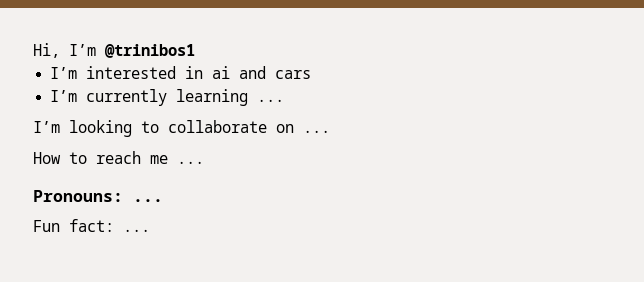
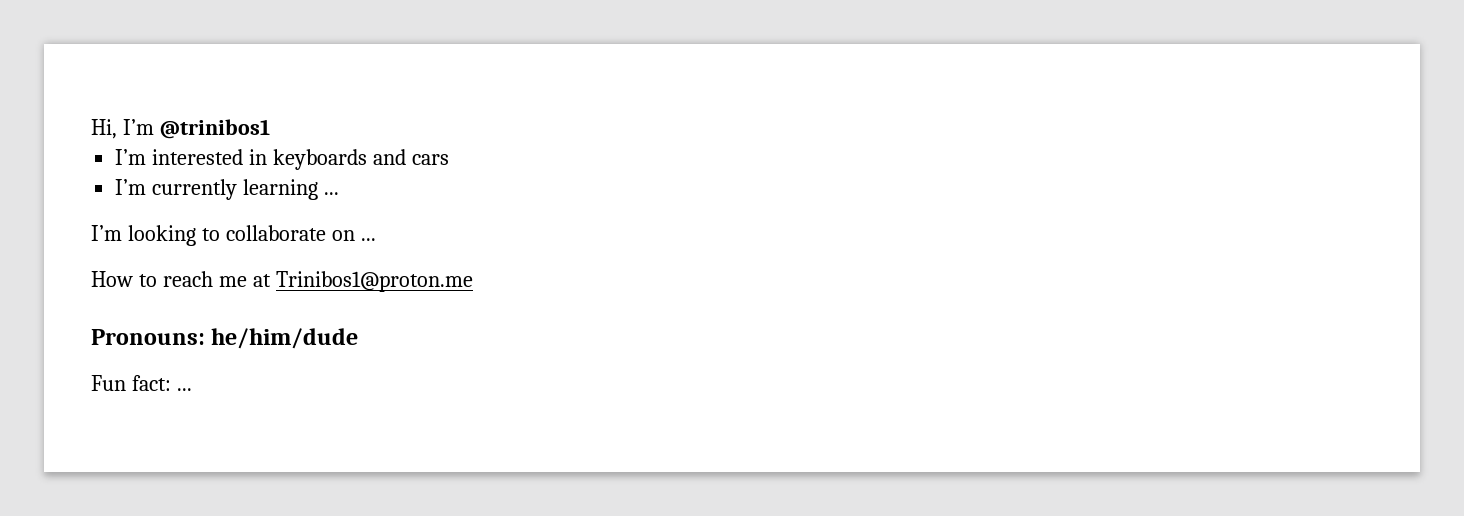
[212,66,231,79] ai -> [273,149,368,170] keyboards
[177,161,204,164] ... -> [252,271,473,292] at Trinibos1@proton.me
[133,199,163,202] ... -> [211,328,359,349] he/him/dude

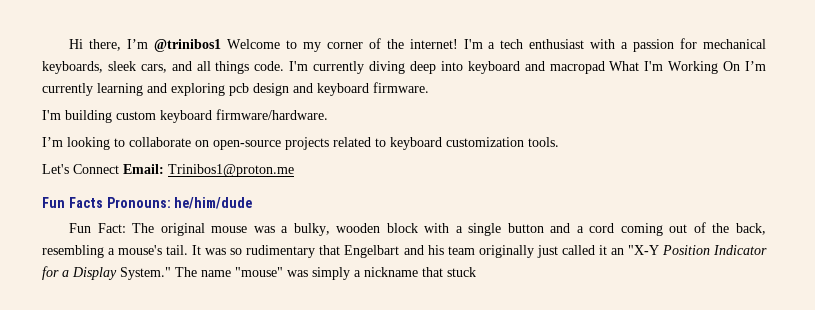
[91,119,117,139] Hi, -> [69,39,122,51] Hi there,
[115,149,449,170] [115,179,340,200] // I’m interested in keyboards and cars // I’m currently learning ... -> [226,38,766,52] [42,61,767,74] [42,82,429,96] [42,109,328,123] Welcome to my corner of the internet! I'm a tech enthusiast with a passion for mechanical keyboards, sleek cars, and all things code. I'm currently diving deep into keyboard and macropad What I'm Working On I’m currently learning and exploring pcb design and keyboard firmware. // I'm building custom keyboard firmware/hardware.
[360,238,376,241] [91,271,271,287] ... // How to reach me at -> [213,137,559,150] [42,164,164,174] open-source projects related to keyboard customization tools. // Let's Connect Email:
(473, 281) none -> [42,197,103,208] Fun Facts
[131,375,192,391] fact: ... -> [97,222,766,236] [42,245,767,258] [42,266,476,280] Fact: The original mouse was a bulky, wooden block with a single button and a cord coming out of the back, resembling a mouse's tail. It was so rudimentary that Engelbart and his team originally just called it an "X-Y Position Indicator for a Display System." The name "mouse" was simply a nickname that stuck

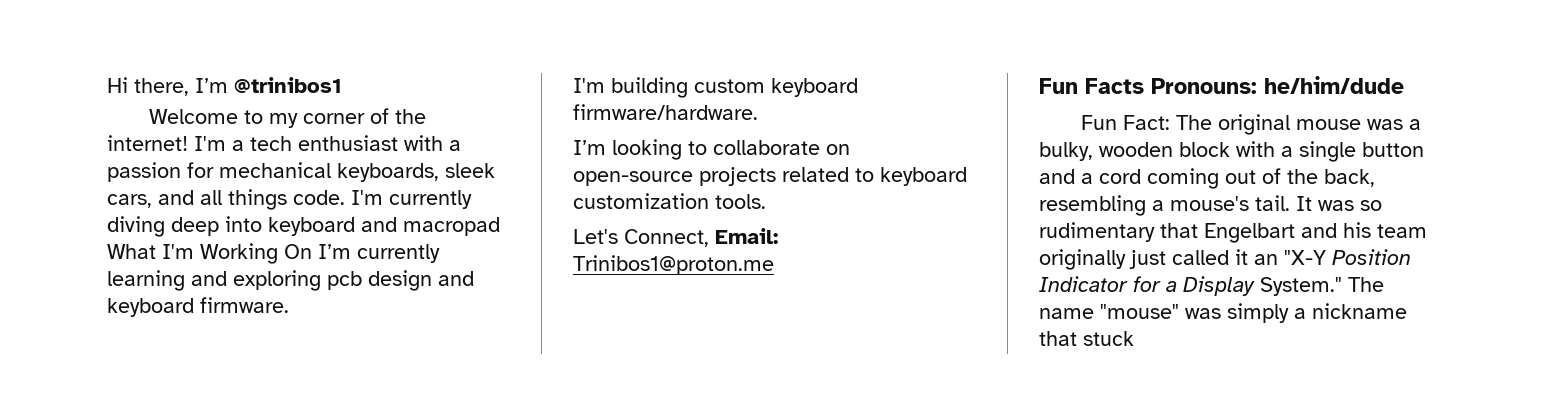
(222, 45) none -> (342, 85) //
[73,164,119,174] Connect -> [624,229,709,247] Connect,

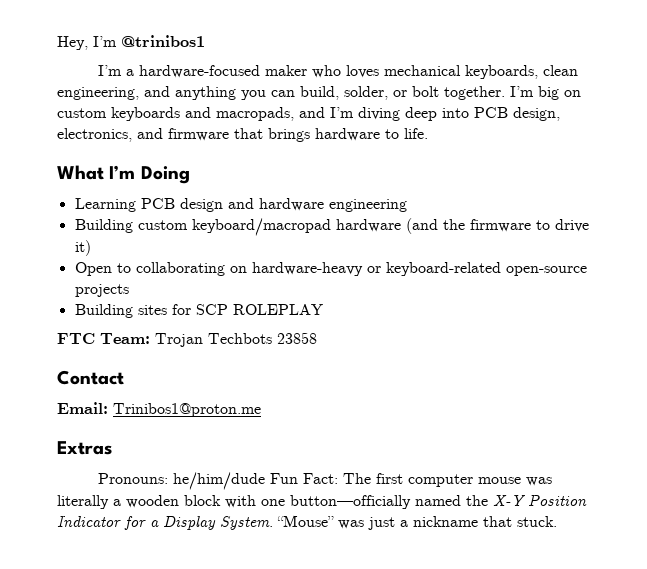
[107,77,189,96] Hi there, -> [57,36,88,50] Hey,
[149,108,427,128] [107,135,461,151] [107,162,495,182] [107,189,472,210] [107,216,500,237] [107,243,440,264] [107,270,474,291] [107,297,289,317] [573,77,858,98] [573,104,758,120] [573,139,850,160] [573,167,967,186] [573,193,766,209] [573,229,709,247] Welcome to my corner of the internet! I'm a tech enthusiast with a passion for mechanical keyboards, sleek cars, and all things code. I'm currently diving deep into keyboard and macropad What I'm Working On I’m currently learning and exploring pcb design and keyboard firmware. // I'm building custom keyboard firmware/hardware. // I’m looking to collaborate on open-source projects related to keyboard customization tools. // Let's Connect, -> [98,65,579,79] [57,86,581,100] [57,107,560,121] [57,128,428,142] [57,165,190,184] [74,198,407,212] [74,218,589,236] [74,240,91,256] [74,262,587,276] [74,284,129,297] [74,304,323,318] [57,332,317,347] [57,370,124,385] I’m a hardware-focused maker who loves mechanical keyboards, clean engineering, and anything you can build, solder, or bolt together. I’m big on custom keyboards and macropads, and I’m diving deep into PCB design, electronics, and firmware that brings hardware to life. // What I’m Doing // Learning PCB design and hardware engineering // Building custom keyboard/macropad hardware (and the firmware to drive it) // Open to collaborating on hardware-heavy or keyboard-related open-source projects // Building sites for SCP ROLEPLAY // FTC Team: Trojan Techbots 23858 // Contact //
[1039,78,1144,94] Fun Facts -> [57,441,112,455] Extras //
(1404, 85) // -> (266, 481) none
[1218,114,1422,135] [1039,141,1424,162] [1039,168,1375,189] [1039,195,1382,216] [1039,222,1427,243] [1039,249,1326,270] original mouse was a bulky, wooden block with a single button and a cord coming out of the back, resembling a mouse's tail. It was so rudimentary that Engelbart and his team originally just called it an "X-Y -> [376,473,553,487] [57,495,525,509] first computer mouse was literally a wooden block with one button—officially named the X-Y
[1260,277,1384,296] [1039,303,1289,323] System." The name "mouse" was simply -> [220,515,395,530] System. “Mouse” was just
[1083,331,1134,346] stuck -> [517,516,557,527] stuck.

